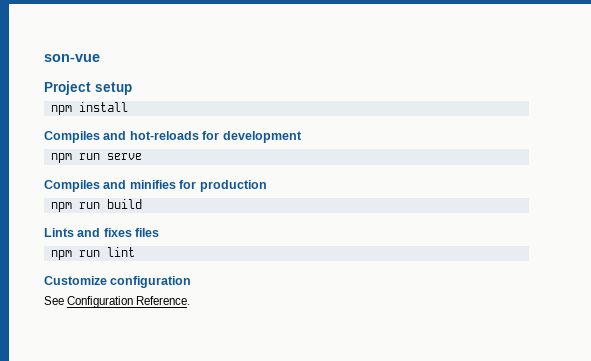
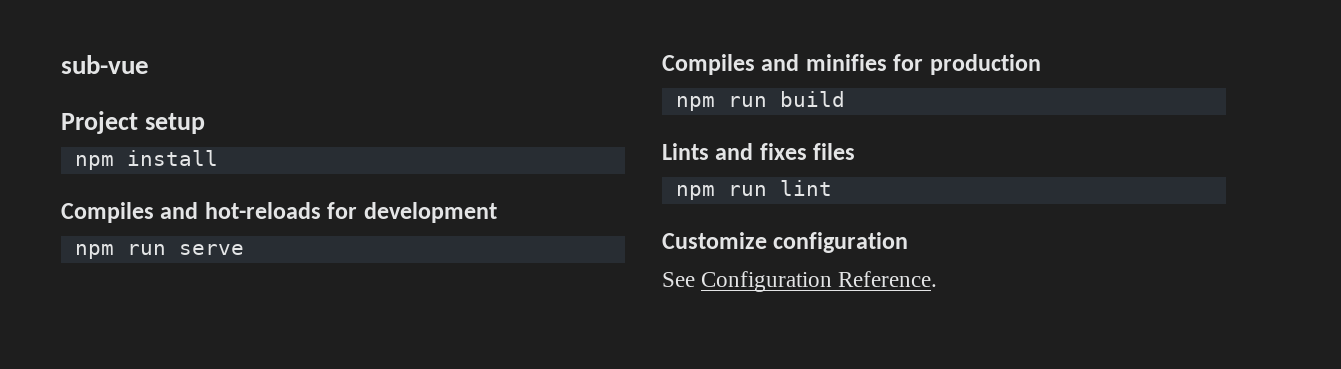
[44,54,100,62] son-vue -> [61,55,149,74] sub-vue

